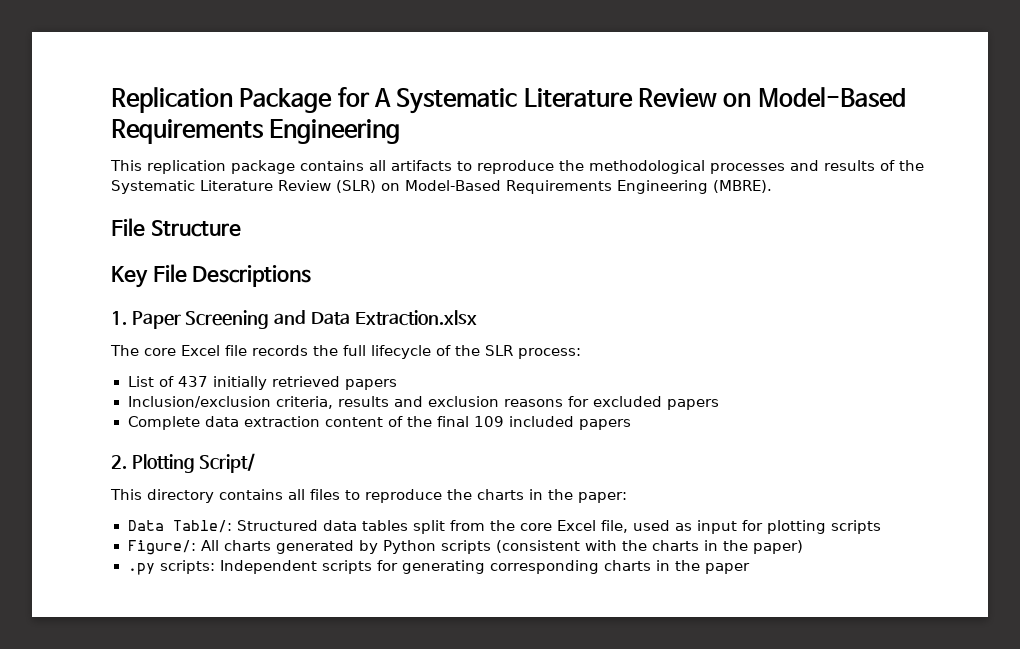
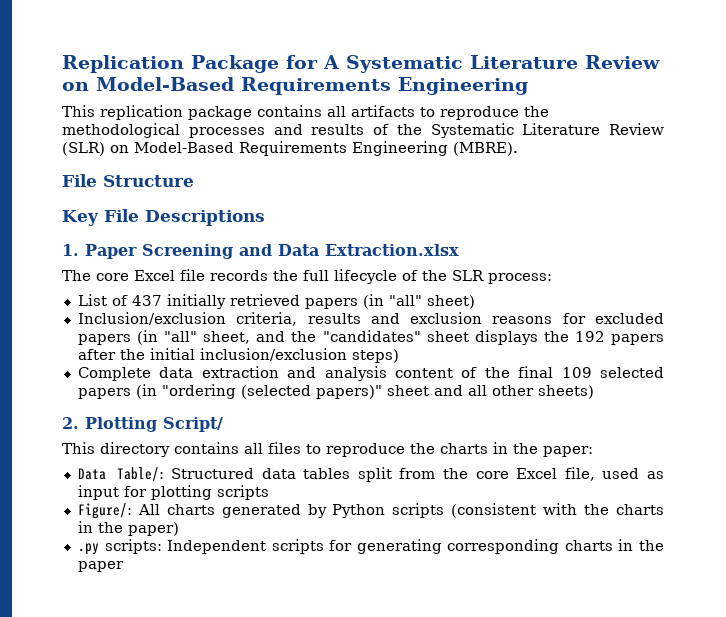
(397, 384) none -> [362,294,475,309] (in "all" sheet)
(719, 404) none -> [137,330,664,345] [77,348,399,363] (in "all" sheet, and the "candidates" sheet displays the 192 papers after the initial inclusion/exclusion steps)
(320, 421) none -> [287,366,387,381] and analysis
[508,416,631,430] included papers -> [599,367,664,378] [77,384,594,399] selected papers (in "ordering (selected papers)" sheet and all other sheets)

